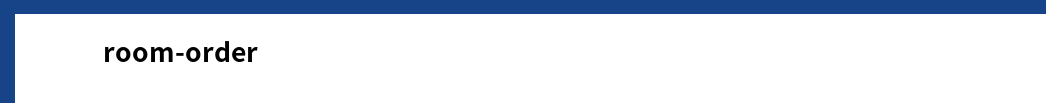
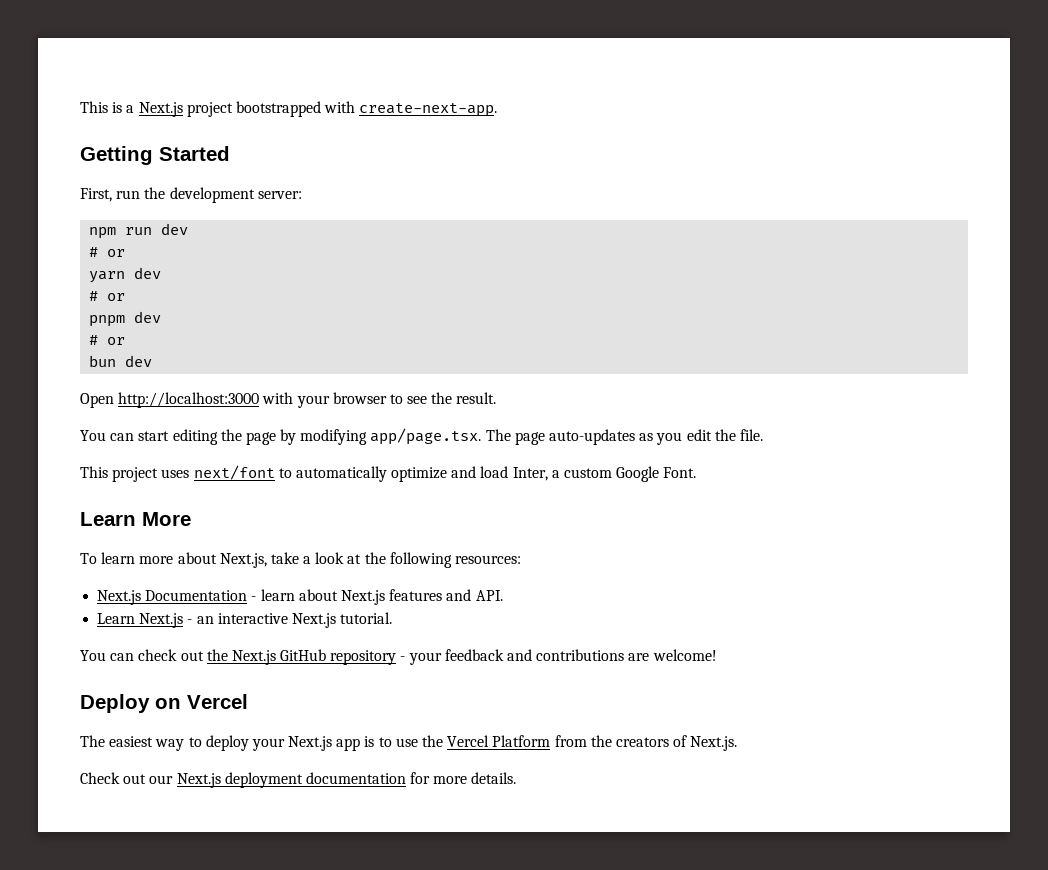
[103,41,258,62] room-order -> [80,101,498,117] [80,146,230,165] [80,187,302,203] [89,223,189,239] [89,247,126,257] [89,267,162,283] [89,291,126,301] [89,311,162,327] [89,335,126,345] [89,355,153,367] [80,392,497,408] [80,428,763,445] [80,465,697,482] [80,512,191,526] [80,552,522,568] [97,589,503,605] [97,612,393,628] [80,649,717,665] [80,694,248,713] [80,735,738,751] [80,772,517,788] This is a Next.js project bootstrapped with create-next-app. // Getting Started // First, run the development server: // npm run dev // # or // yarn dev // # or // pnpm dev // # or // bun dev // Open http://localhost:3000 with your browser to see the result. // You can start editing the page by modifying app/page.tsx. The page auto-updates as you edit the file. // This project uses next/font to automatically optimize and load Inter, a custom Google Font. // Learn More // To learn more about Next.js, take a look at the following resources: // Next.js Documentation - learn about Next.js features and API. // Learn Next.js - an interactive Next.js tutorial. // You can check out the Next.js GitHub repository - your feedback and contributions are welcome! // Deploy on Vercel // The easiest way to deploy your Next.js app is to use the Vercel Platform from the creators of Next.js. // Check out our Next.js deployment documentation for more details.

